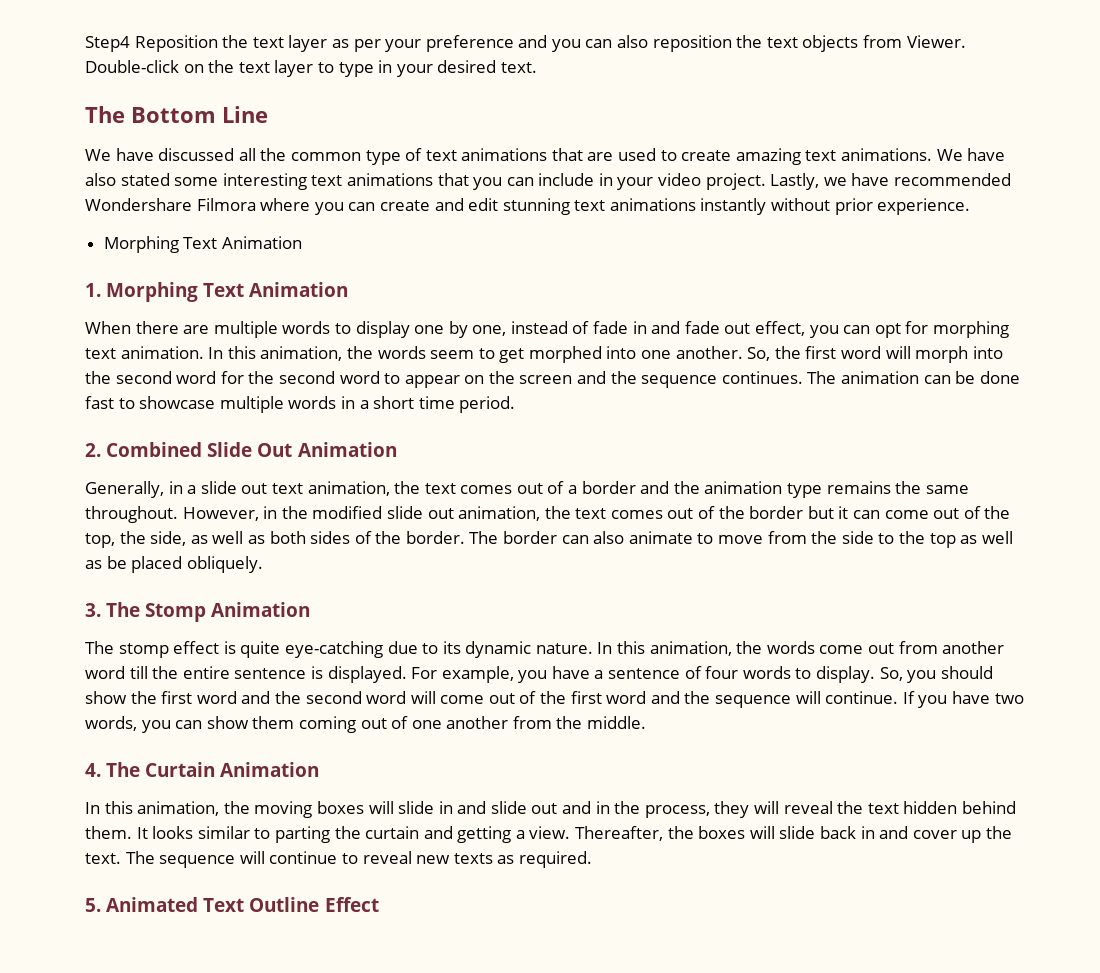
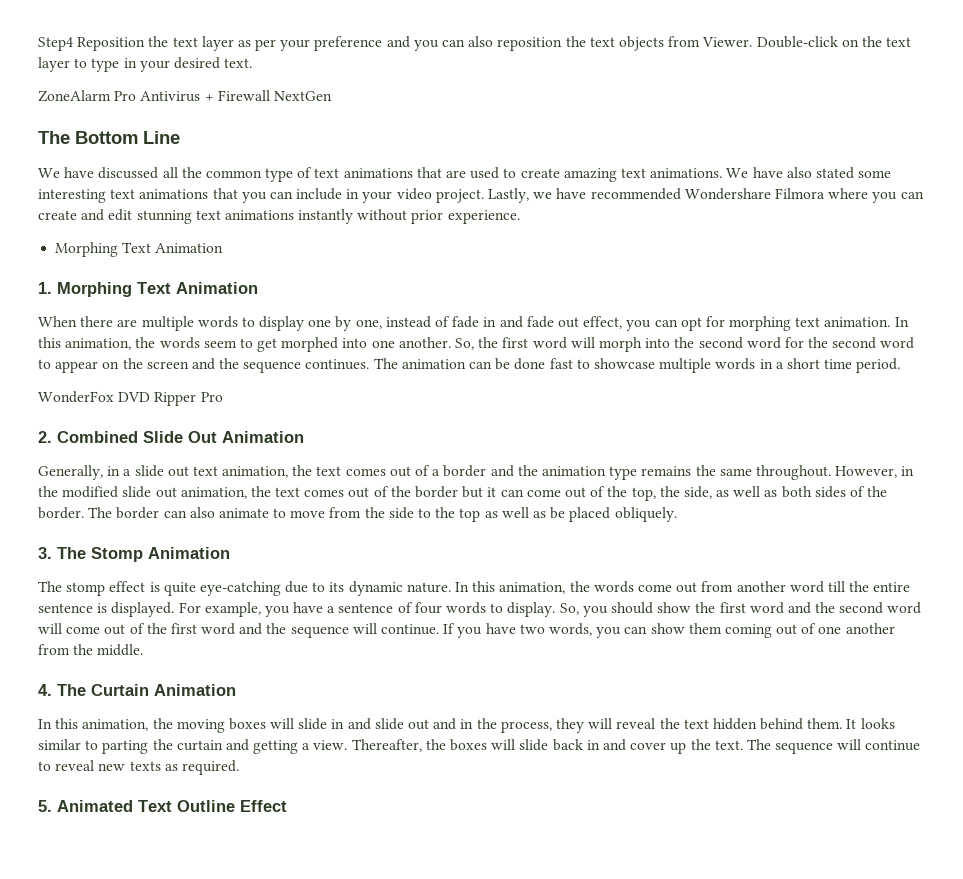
(537, 67) none -> [38,90,332,102] // ZoneAlarm Pro Antivirus + Firewall NextGen
(516, 404) none -> [38,391,223,406] // WonderFox DVD Ripper Pro

